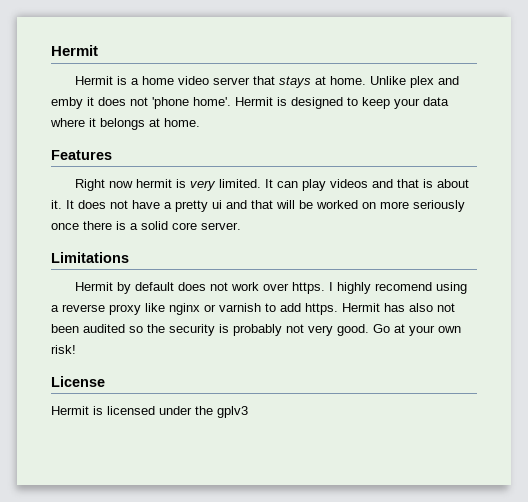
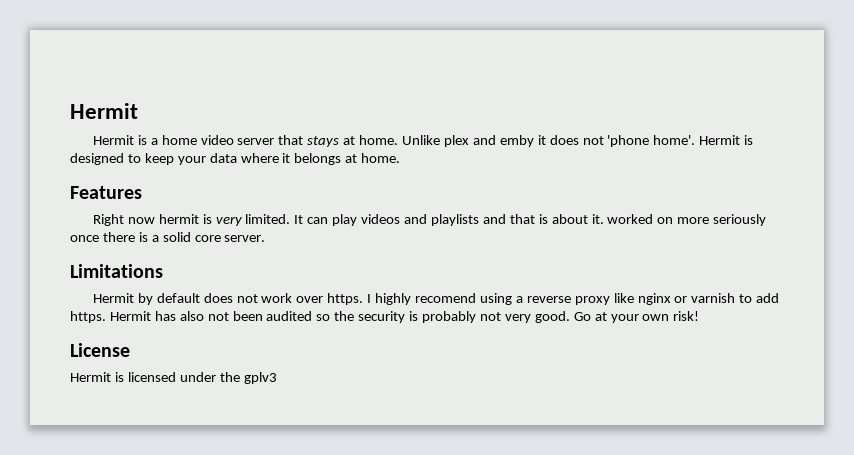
(394, 183) none -> [430,214,506,226] playlists and
[66,200,313,212] It does not have a pretty ui and that will be -> (604, 219) none

